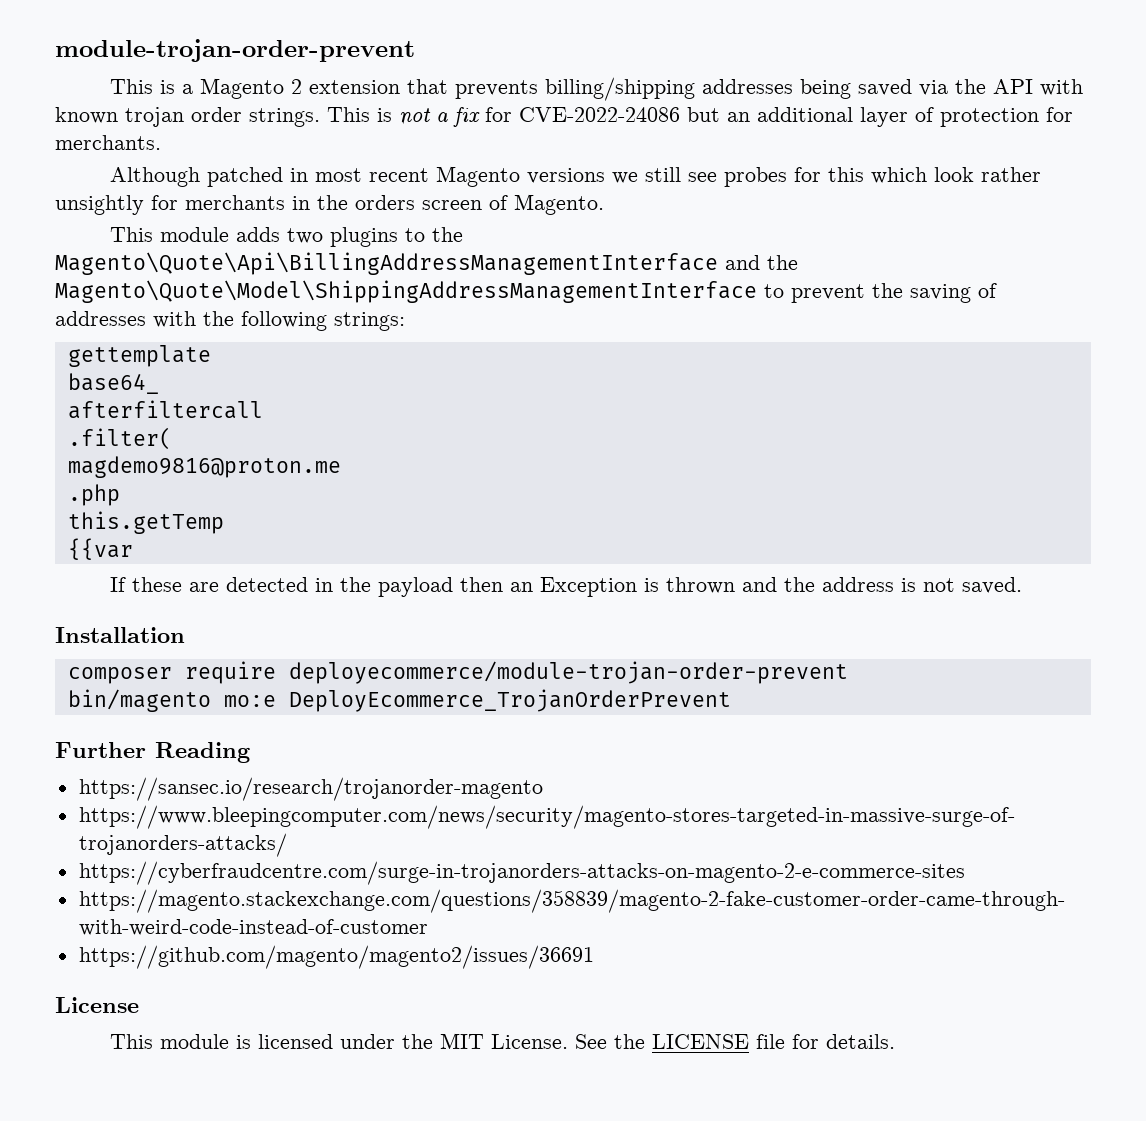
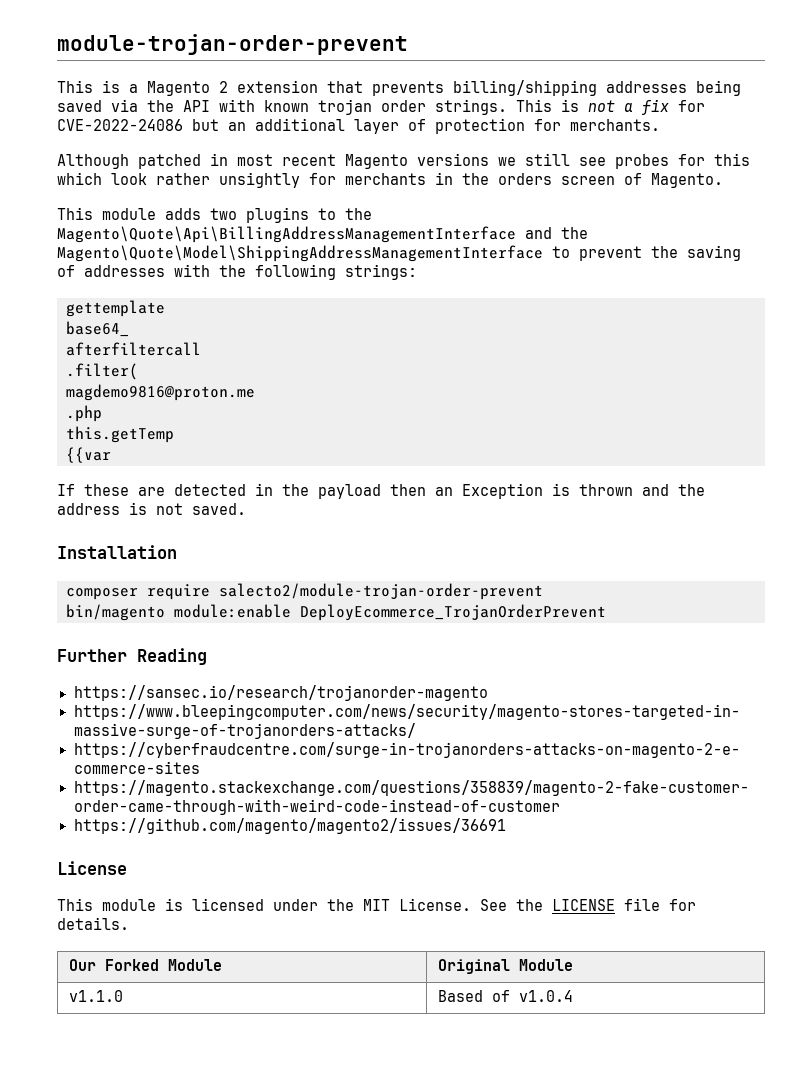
[288,661,848,684] deployecommerce/module-trojan-order-prevent -> [219,583,543,600] salecto2/module-trojan-order-prevent
[223,695,276,707] mo:e -> [174,604,291,618] module:enable
(895, 1041) none -> [68,959,222,971] [437,959,573,974] [68,990,123,1002] [437,990,573,1002] // Our Forked Module | Original Module // v1.1.0 | Based of v1.0.4

